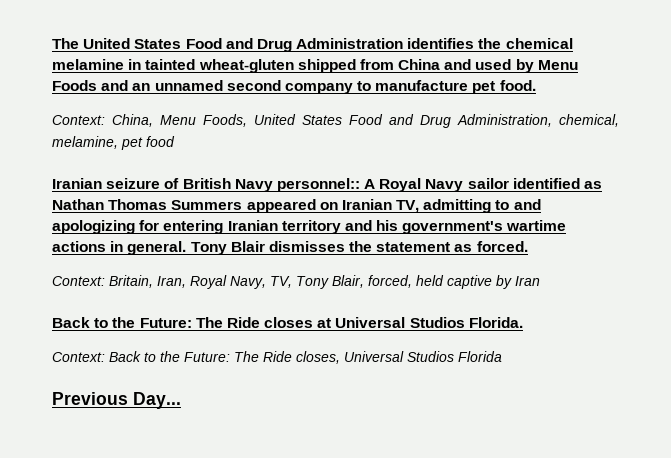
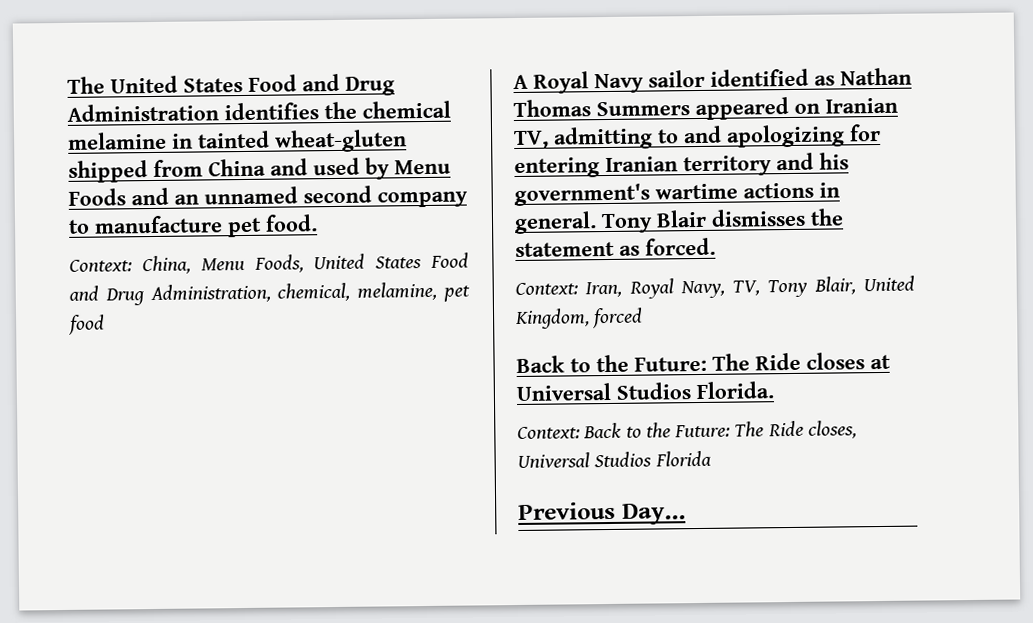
[52,178,360,192] Iranian seizure of British Navy personnel:: -> (105, 324) none
[109,275,153,288] Britain, -> (578, 289) none
[368,275,540,289] forced, held captive by Iran -> [863,275,915,292] [514,307,644,330] United Kingdom, forced

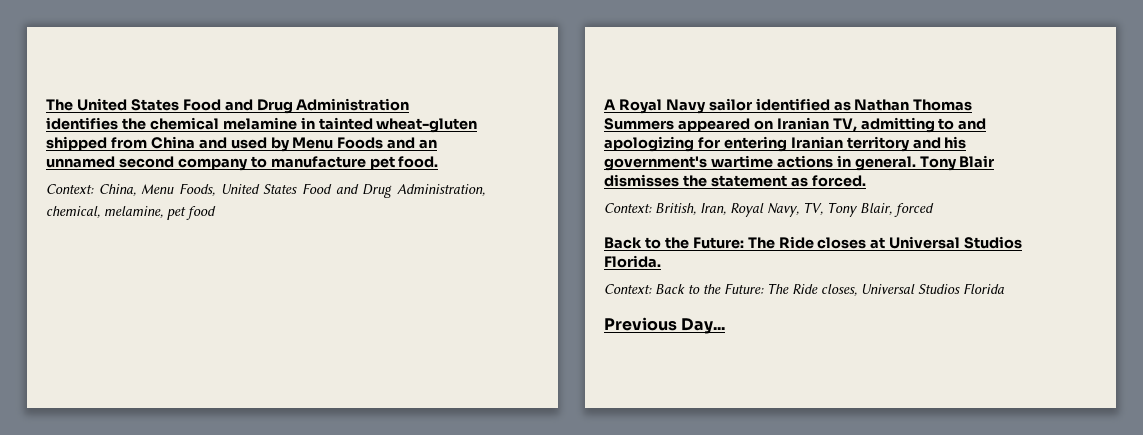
(578, 289) none -> [655,203,696,215] British,
[863,275,915,292] [514,308,590,330] United Kingdom, -> (892, 209) none

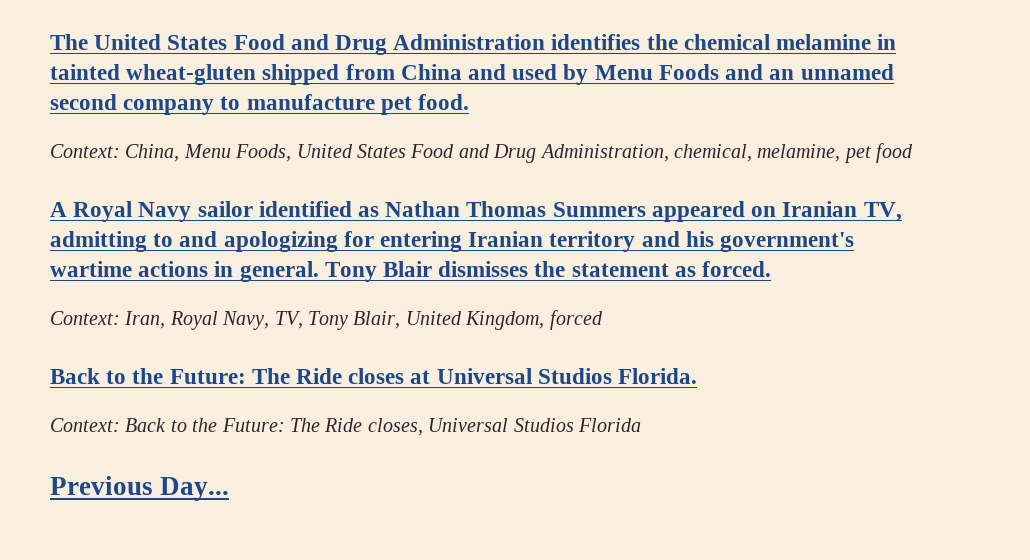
[655,203,696,215] British, -> (120, 318) none
(892, 209) none -> [405,311,545,330] United Kingdom,

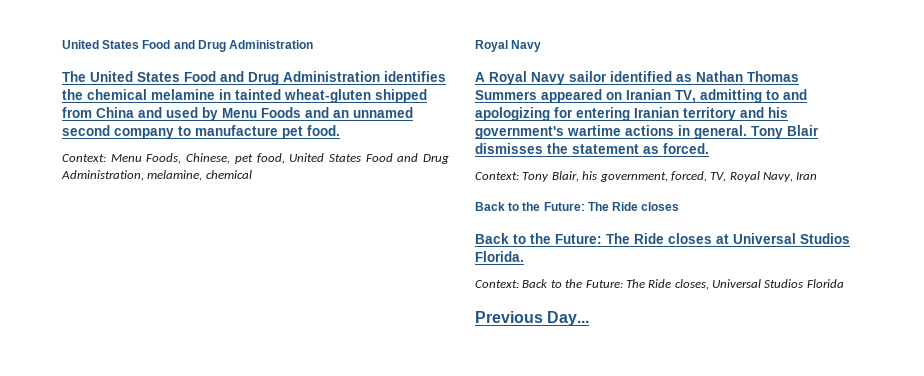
(50, 42) none -> [62,40,314,52] United States Food and Drug Administration //
[125,144,180,162] China, -> (106, 158) none
(292, 153) none -> [186,153,285,164] Chinese, pet food,
[673,143,914,163] chemical, melamine, pet food -> [147,170,252,181] [475,40,542,52] melamine, chemical // Royal Navy
[124,310,603,330] Iran, Royal Navy, TV, Tony Blair, United Kingdom, forced -> [522,171,818,182] [475,202,680,211] Tony Blair, his government, forced, TV, Royal Navy, Iran // Back to the Future: The Ride closes

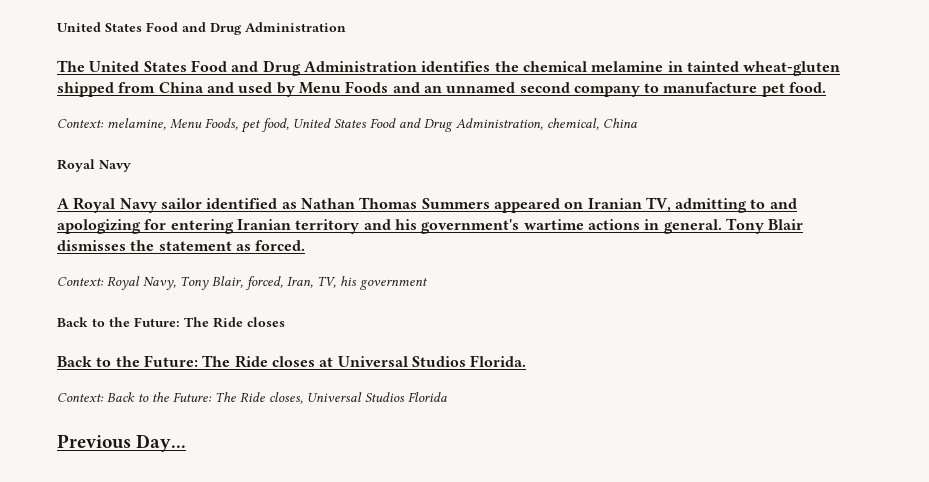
(106, 158) none -> [107,118,166,130] melamine,
[186,153,231,164] Chinese, -> (238, 124) none
[147,170,252,181] melamine, chemical -> [547,118,637,130] chemical, China
[522,171,818,182] Tony Blair, his government, forced, TV, Royal Navy, Iran -> [107,276,428,290] Royal Navy, Tony Blair, forced, Iran, TV, his government

